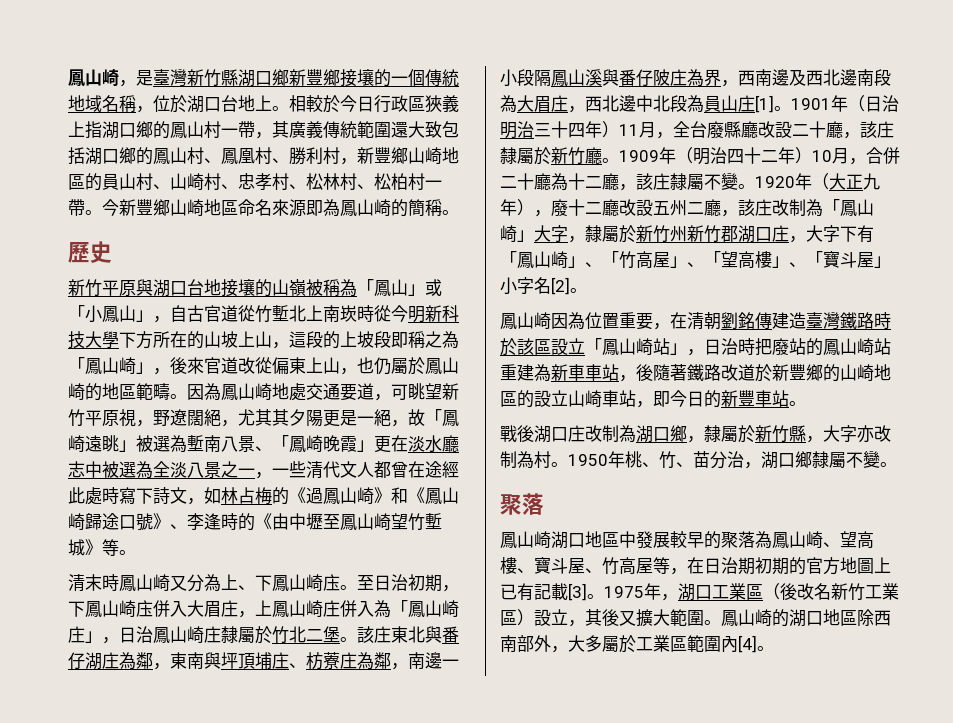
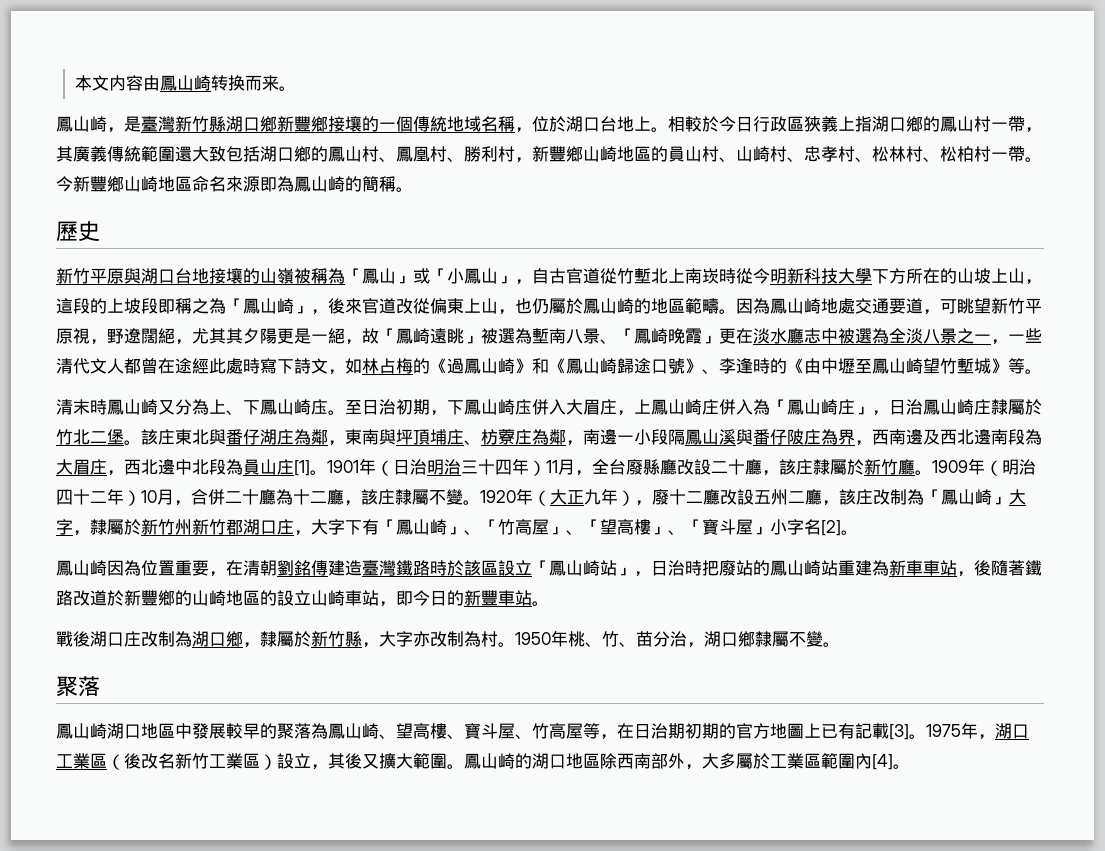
(68, 78) none -> [74,75,296,91] 本文内容由鳳山崎转换而来。 //

